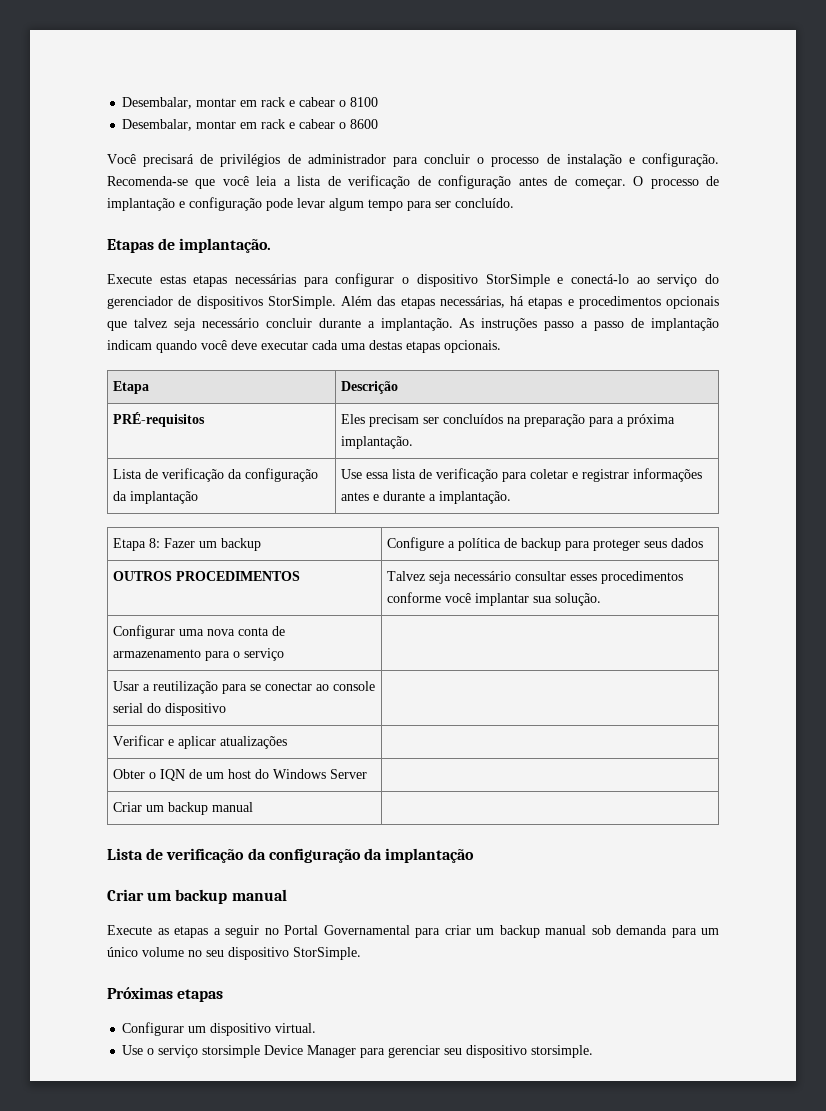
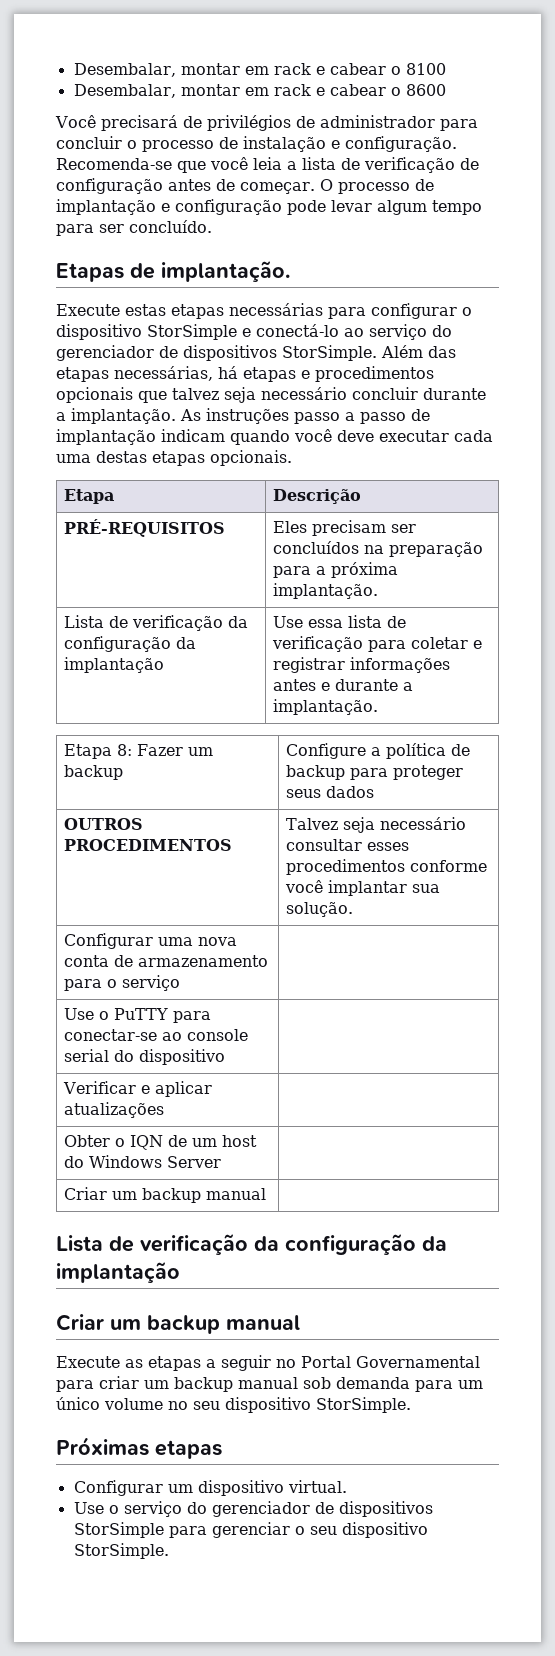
[113,412,206,427] PRÉ-requisitos -> [64,519,226,537] PRÉ-REQUISITOS
[113,681,313,694] Usar a reutilização para se conectar -> [64,1008,212,1023] [64,1029,158,1041] Use o PuTTY para conectar-se
[202,1045,357,1058] storsimple Device Manager -> [186,1501,433,1517] [73,1522,164,1538] do gerenciador de dispositivos StorSimple
[444,1045,594,1058] seu dispositivo storsimple. -> [294,1522,428,1538] [73,1543,169,1559] o seu dispositivo StorSimple.

